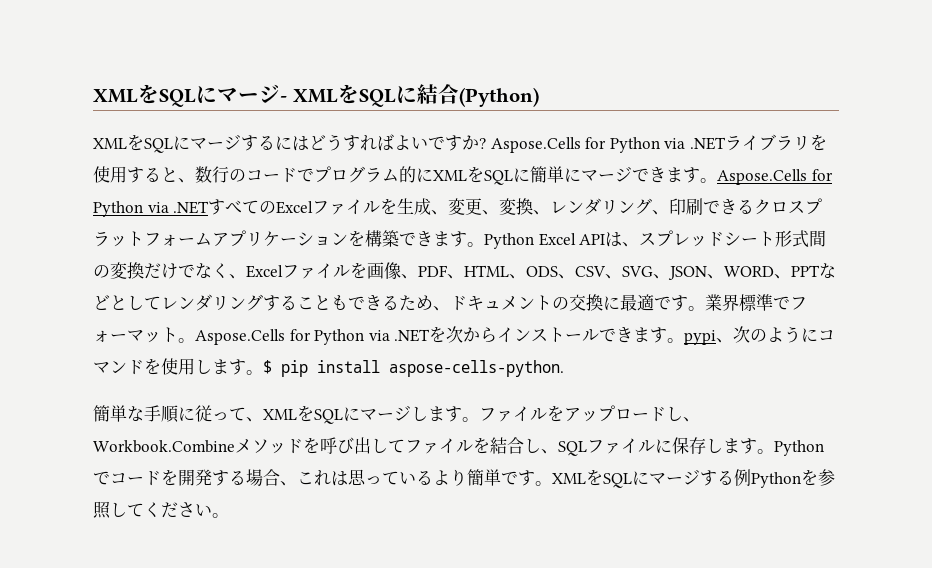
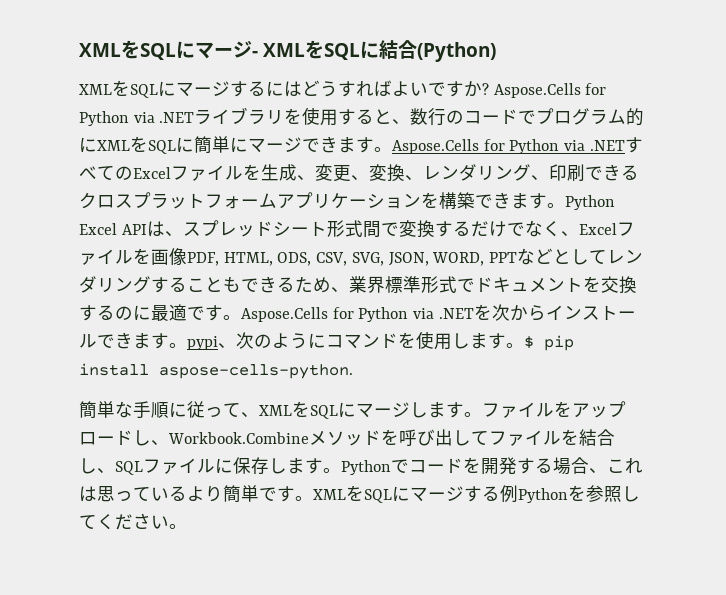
[93,262,144,279] の変換 -> [380,220,471,238] で変換する
[401,265,791,280] 、PDF、HTML、ODS、CSV、SVG、JSON、WORD、 -> [187,252,485,266] PDF, HTML, ODS, CSV, SVG, JSON, WORD,
[450,294,807,311] [93,327,178,343] ドキュメントの交換に最適です。業界標準でフォーマット -> [349,276,637,294] [79,304,223,321] 業界標準形式でドキュメントを交換するのに最適です

